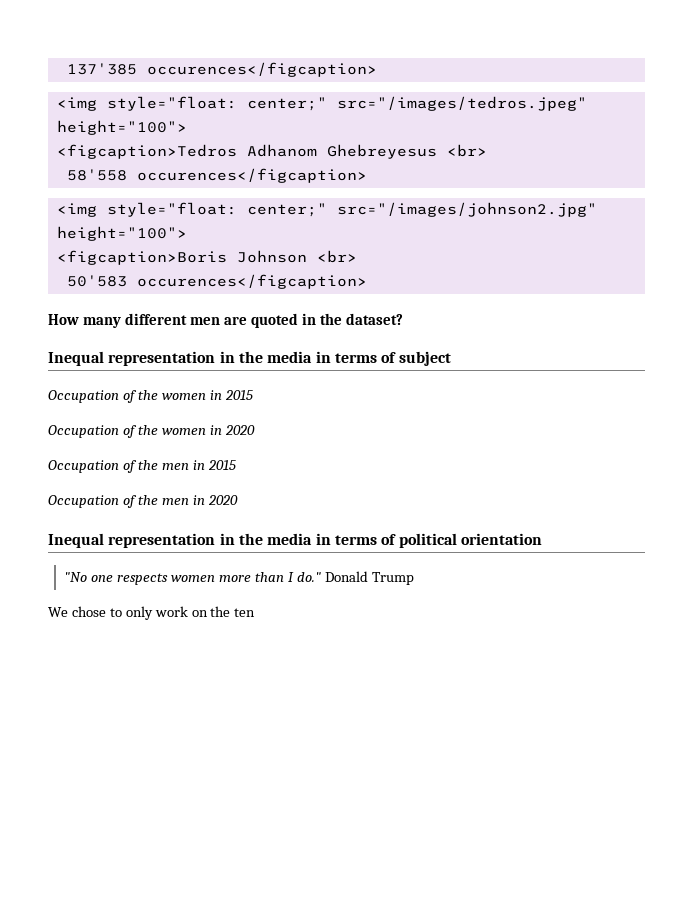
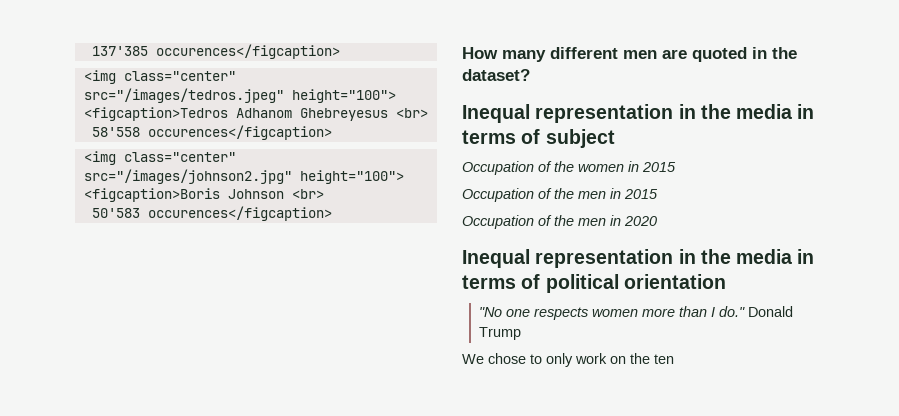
[106,96,327,111] style="float: center;" -> [123,71,236,81] class="center"
[106,202,327,217] style="float: center;" -> [123,152,236,162] class="center"
[48,425,255,438] // Occupation of the women in 2020 -> (676, 167) none

